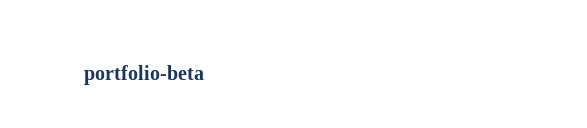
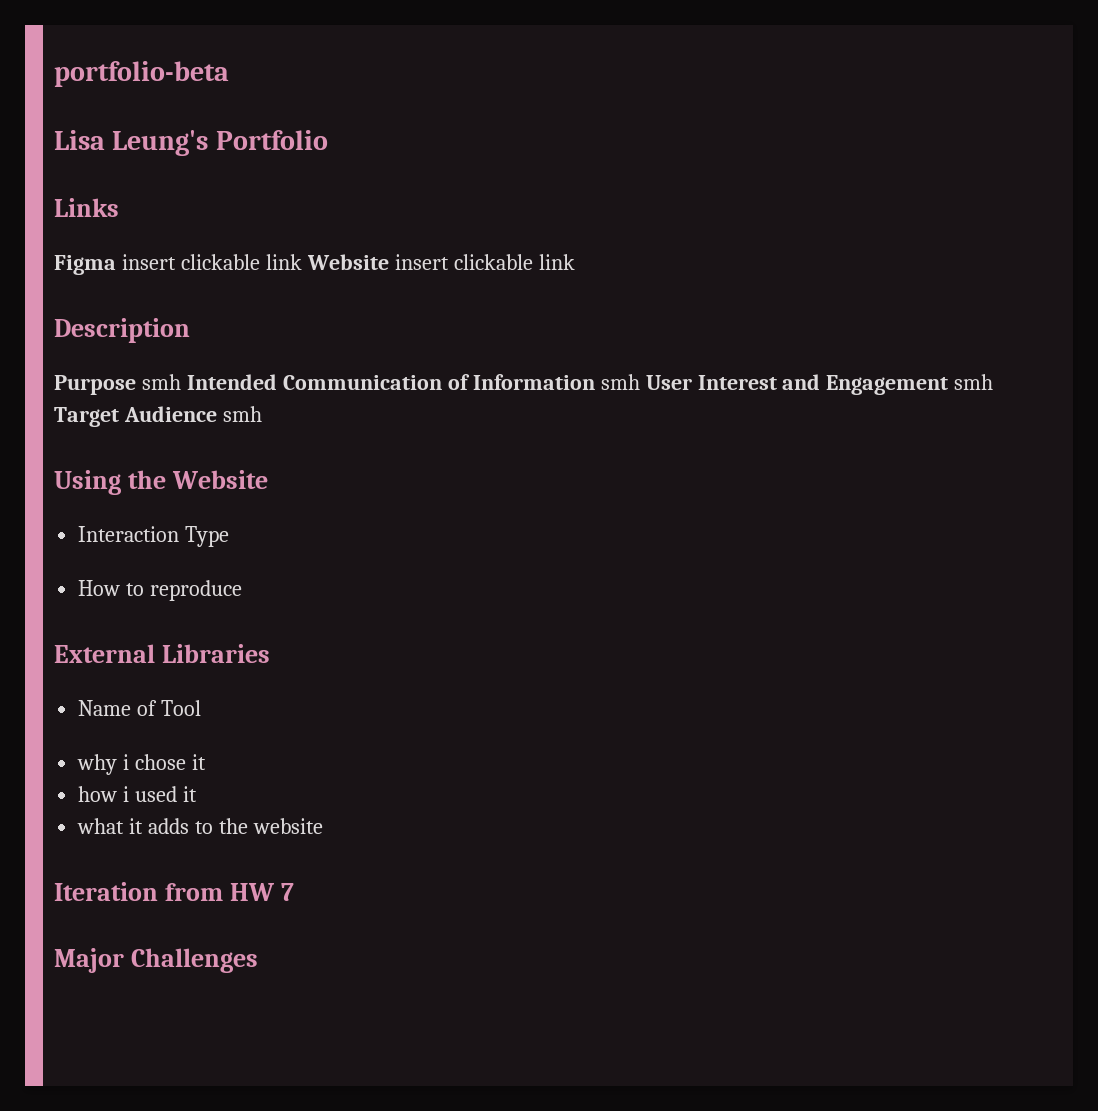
(204, 75) none -> [54,130,328,156] [54,198,119,217] [54,254,575,275] [54,318,190,343] [54,374,994,395] [54,406,262,427] [54,470,268,495] [78,526,230,547] [78,580,243,601] [54,644,270,663] [78,700,202,716] [77,754,207,775] [78,786,198,802] [77,818,323,834] [54,882,294,901] [54,948,258,973] // Lisa Leung's Portfolio // Links // Figma insert clickable link Website insert clickable link // Description // Purpose smh Intended Communication of Information smh User Interest and Engagement smh Target Audience smh // Using the Website // Interaction Type // How to reproduce // External Libraries // Name of Tool // why i chose it // how i used it // what it adds to the website // Iteration from HW 7 // Major Challenges

